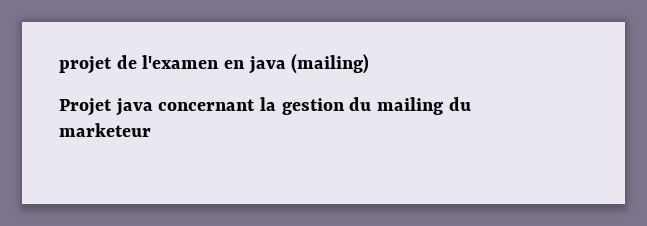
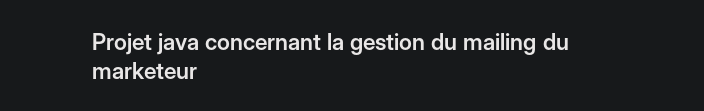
[59,54,370,74] projet de l'examen en java (mailing) // -> (92, 44) none

